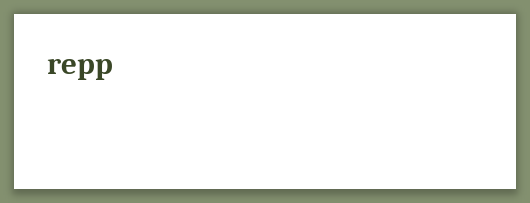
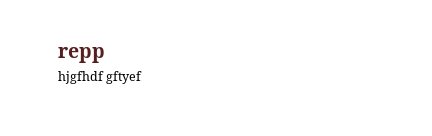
(113, 69) none -> [58,71,143,84] // hjgfhdf gftyef

